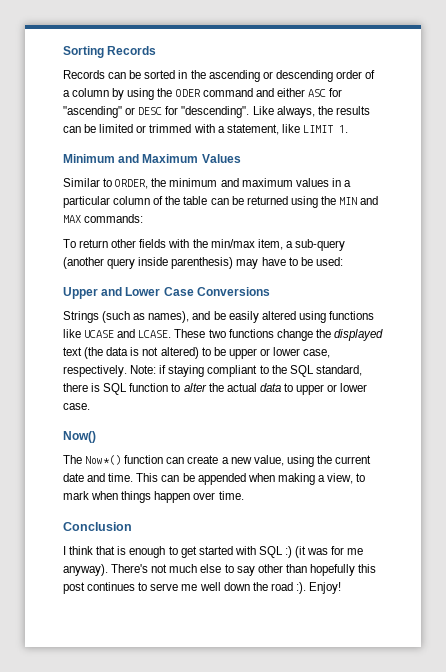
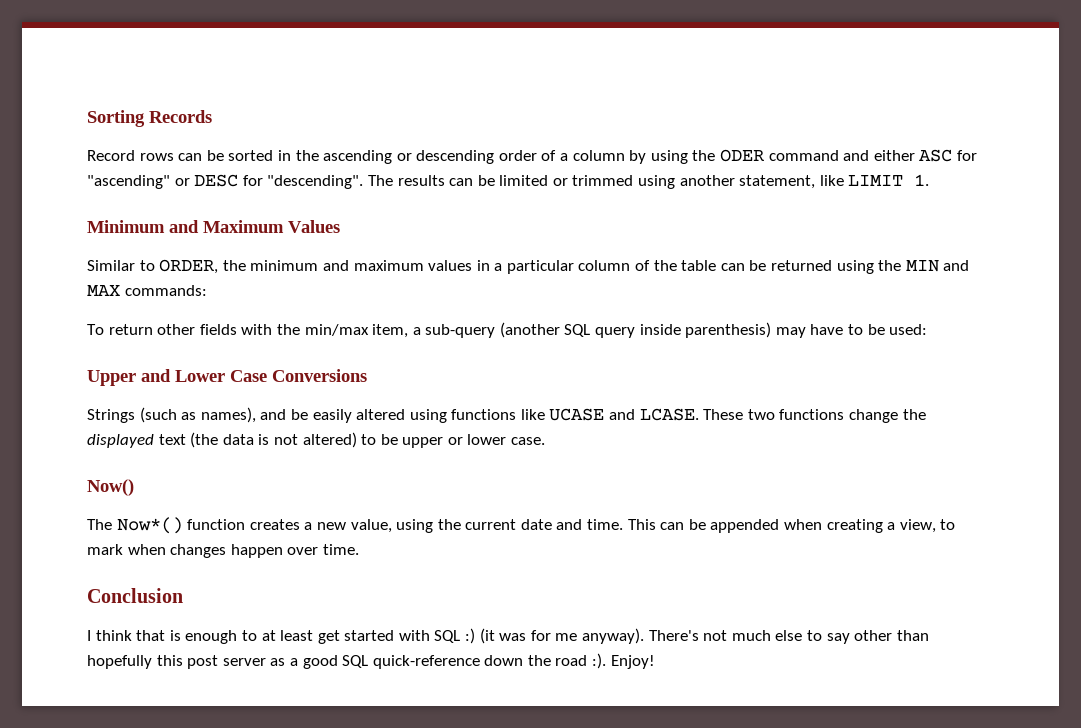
[63,70,105,79] Records -> [87,150,174,161] Record rows
[252,106,333,118] Like always, the -> [367,175,393,186] The
[193,124,225,133] with a -> [638,175,735,189] using another
(104, 263) none -> [564,324,591,337] SQL
[303,349,331,358] [63,365,362,377] [63,383,368,395] case, respectively. Note: if staying compliant to the SQL standard, there is SQL function to alter the actual data to upper or lower -> (507, 439) none
[166,455,219,464] can create -> [249,519,300,530] creates
[277,473,315,485] making -> [826,519,883,533] creating
[121,491,152,503] things -> [170,544,227,558] changes
(178, 550) none -> [261,630,314,641] at least
[87,582,221,591] continues to serve me well -> [222,655,480,669] server as a good SQL quick-reference

